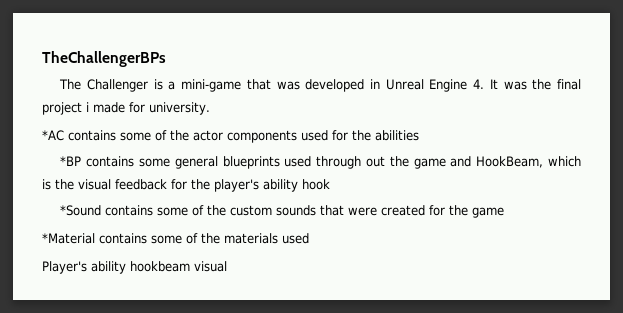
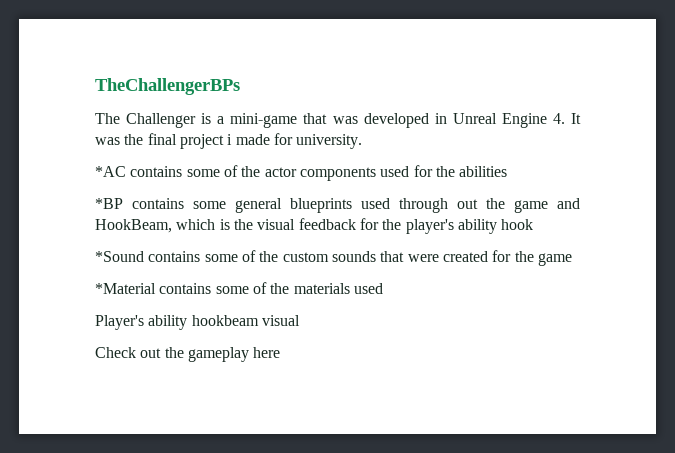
(227, 266) none -> [95,347,281,362] // Check out the gameplay here

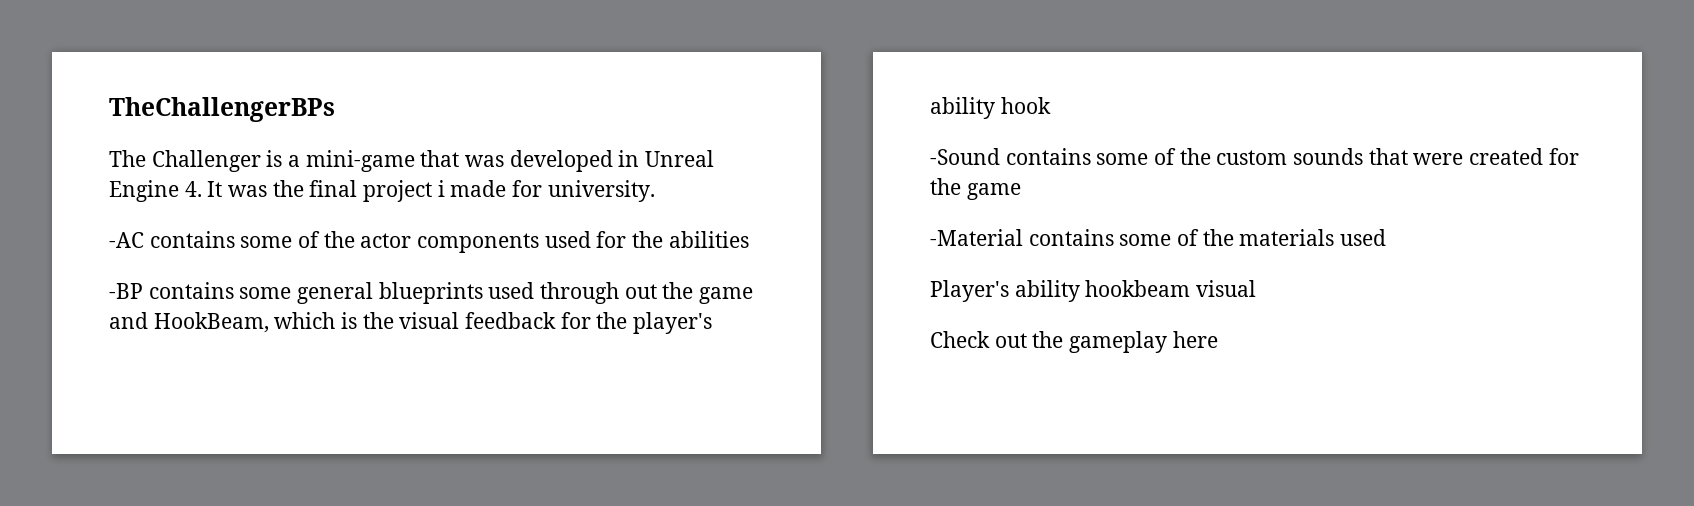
[95,166,126,177] *AC -> [109,232,144,248] -AC
[95,198,123,209] *BP -> [109,283,143,299] -BP
[95,251,144,262] *Sound -> [930,148,1000,165] -Sound
[95,283,156,294] *Material -> [930,229,1023,246] -Material

